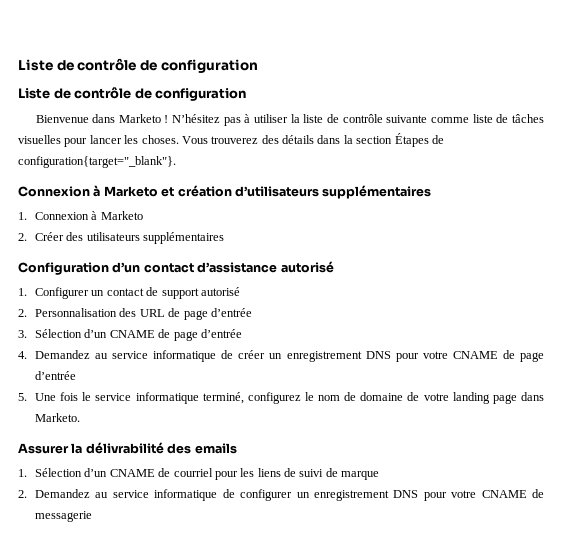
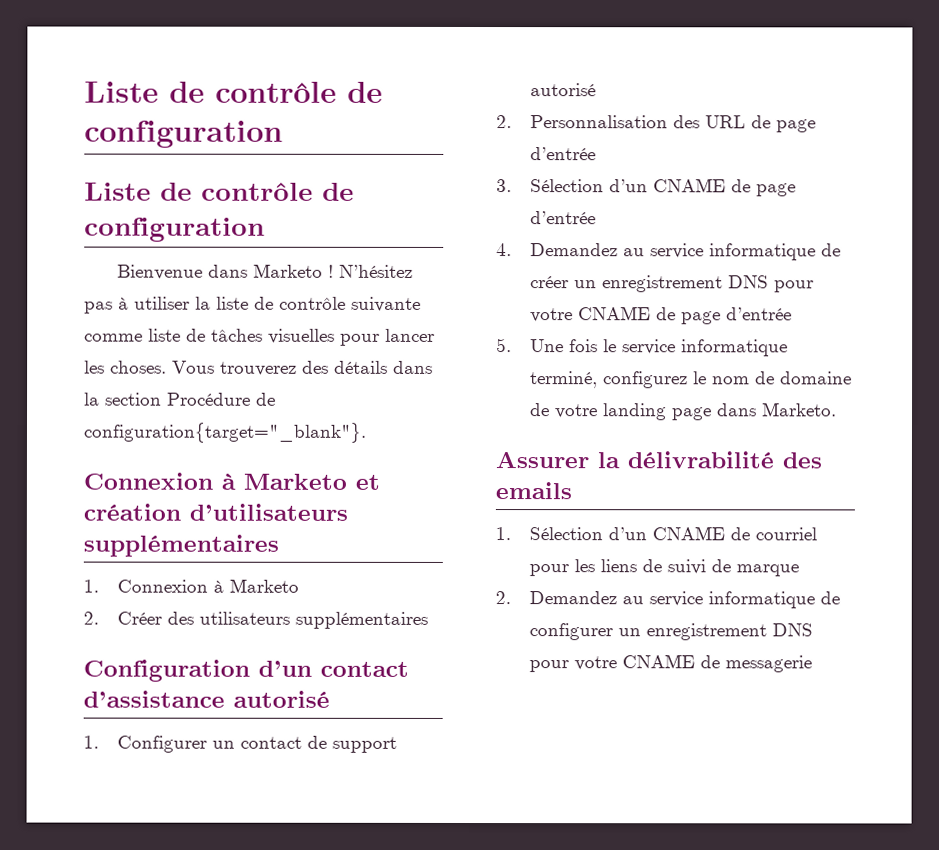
[394,133,429,147] Étapes -> [167,392,251,406] Procédure

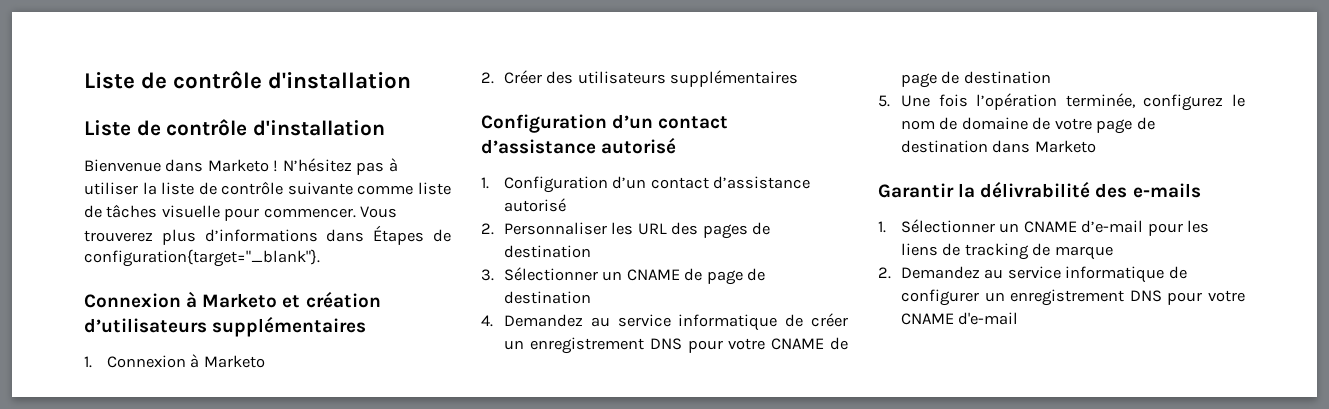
[84,81,383,103] [84,120,283,148] [84,182,354,201] [84,217,265,242] Liste de contrôle de configuration // Liste de contrôle de configuration -> [84,70,412,89] [84,119,386,136] Liste de contrôle d'installation // Liste de contrôle d'installation
[268,328,435,346] [84,360,433,376] [84,392,251,406] visuelles pour lancer les choses. Vous trouverez des détails dans la section Procédure -> [161,205,398,221] [84,225,425,245] visuelle pour commencer. Vous trouverez plus d’informations dans Étapes
[116,735,397,753] [529,83,596,97] [496,115,816,133] [529,147,596,161] Configurer un contact de support autorisé // 2. Personnalisation des URL de page d’entrée -> [504,176,811,193] [504,198,567,212] [481,222,771,239] [504,245,592,258] Configuration d’un contact d’assistance autorisé // 2. Personnaliser les URL des pages de destination
[529,178,796,197] [529,211,596,225] Sélection d’un CNAME de page d’entrée -> [504,267,766,285] [504,291,592,304] Sélectionner un CNAME de page de destination
[725,307,792,321] d’entrée -> [941,71,1051,84] de destination
[602,339,788,357] [529,371,598,389] le service informatique terminé, -> [976,93,1135,110] l’opération terminée,
[602,402,837,421] [495,451,589,469] landing page dans Marketo. // Assurer -> [1096,117,1155,134] [901,140,1096,153] [878,183,954,198] page de destination dans Marketo // Garantir
[495,482,572,500] [495,526,817,541] emails // 1. Sélection d’un CNAME de courriel -> [1132,183,1201,198] [878,219,1144,233] e-mails // 1. Sélectionner un CNAME d’e-mail
[666,559,706,575] suivi -> [964,243,1029,260] tracking
[699,655,812,673] de messagerie -> [958,312,1019,325] d'e-mail

